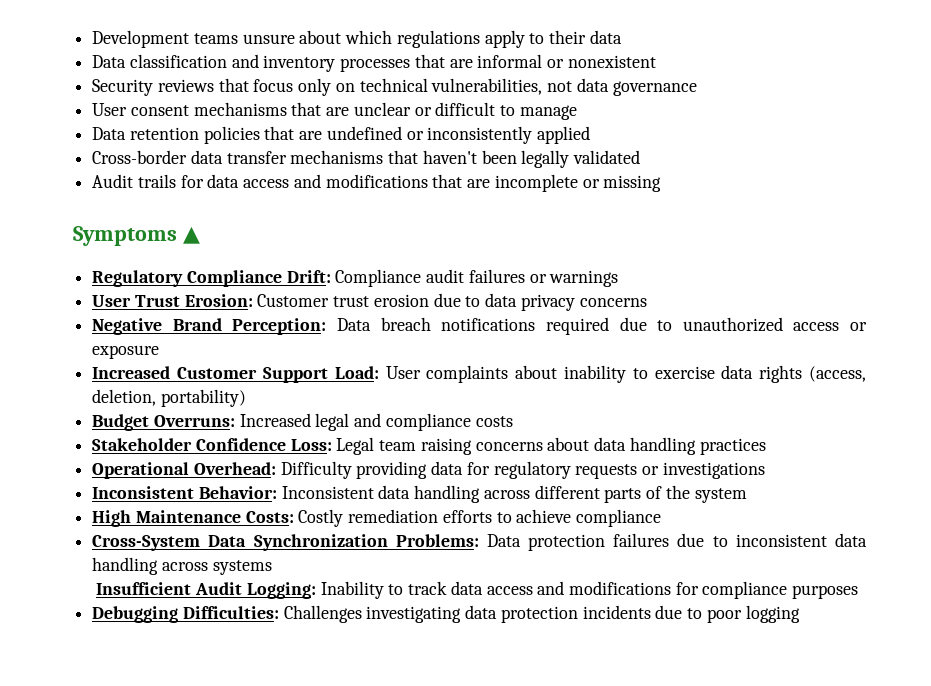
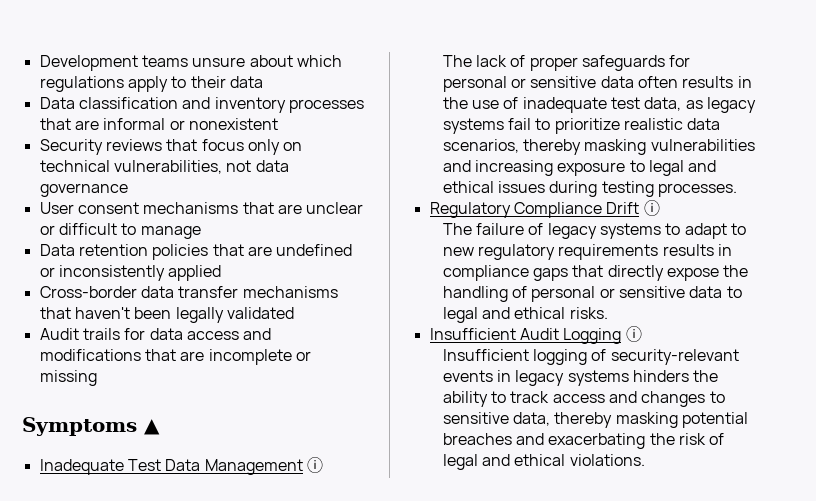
[92,269,619,287] [92,293,647,311] [92,317,868,335] [92,345,160,359] [92,365,866,383] [92,389,246,407] [92,413,513,431] [92,437,766,455] [92,461,765,479] [92,485,747,503] [92,509,662,527] [92,533,867,551] [92,557,272,575] [96,581,384,599] Regulatory Compliance Drift: Compliance audit failures or warnings // User Trust Erosion: Customer trust erosion due to data privacy concerns // Negative Brand Perception: Data breach notifications required due to unauthorized access or exposure // Increased Customer Support Load: User complaints about inability to exercise data rights (access, deletion, portability) // Budget Overruns: Increased legal and compliance costs // Stakeholder Confidence Loss: Legal team raising concerns about data handling practices // Operational Overhead: Difficulty providing data for regulatory requests or investigations // Inconsistent Behavior: Inconsistent data handling across different parts of the system // High Maintenance Costs: Costly remediation efforts to achieve compliance // Cross-System Data Synchronization Problems: Data protection failures due to inconsistent data handling across systems // Insufficient Audit Logging: Inability -> [39,457,323,475] [442,55,691,71] [442,76,752,92] [442,97,756,113] [442,118,721,134] [442,139,755,155] [442,160,717,176] [442,181,737,197] [429,200,660,218] [442,223,746,239] [442,244,732,260] [442,265,749,281] [442,286,742,302] [442,307,608,323] [429,326,642,344] [442,349,739,365] [442,370,719,386] [442,391,488,407] Inadequate Test Data Management ⓘ // The lack of proper safeguards for personal or sensitive data often results in the use of inadequate test data, as legacy systems fail to prioritize realistic data scenarios, thereby masking vulnerabilities and increasing exposure to legal and ethical issues during testing processes. // Regulatory Compliance Drift ⓘ // The failure of legacy systems to adapt to new regulatory requirements results in compliance gaps that directly expose the handling of personal or sensitive data to legal and ethical risks. // Insufficient Audit Logging ⓘ // Insufficient logging of security-relevant events in legacy systems hinders the ability
[450,581,859,599] [92,605,800,623] data access and modifications for compliance purposes // Debugging Difficulties: Challenges investigating data protection incidents due to poor logging -> [552,391,725,407] [442,412,748,428] [442,433,725,449] [442,454,645,470] access and changes to sensitive data, thereby masking potential breaches and exacerbating the risk of legal and ethical violations.

